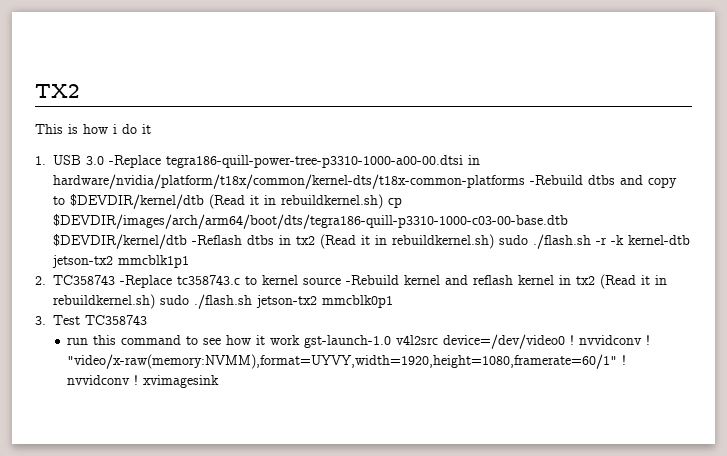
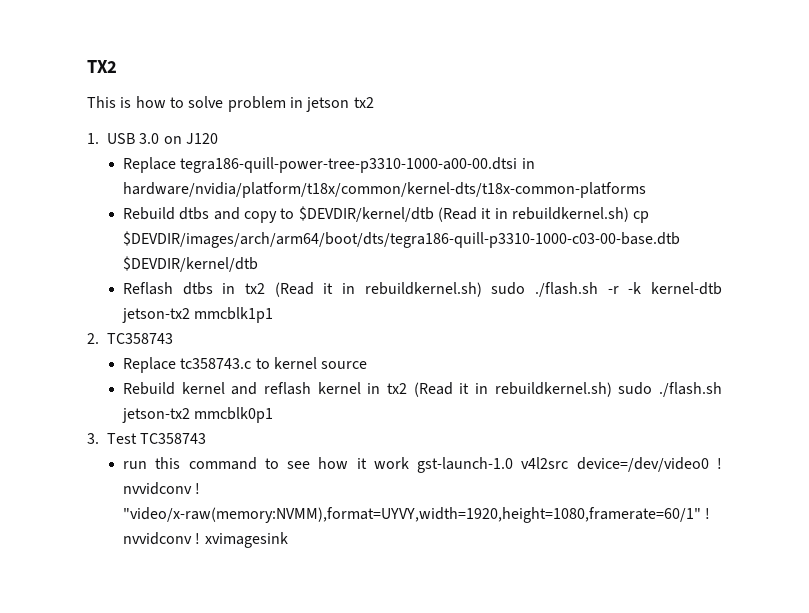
[113,124,151,134] i do it -> [169,96,374,112] to solve problem in jetson tx2
[109,155,161,168] -Replace -> [163,133,218,144] [123,157,177,173] on J120 // Replace
[530,175,583,185] -Rebuild -> [123,207,176,220] // Rebuild
[192,235,242,245] -Reflash -> [123,282,174,295] // Reflash
[120,275,172,288] -Replace -> [123,357,177,373] // Replace
[346,275,399,285] -Rebuild -> [123,382,176,395] // Rebuild

